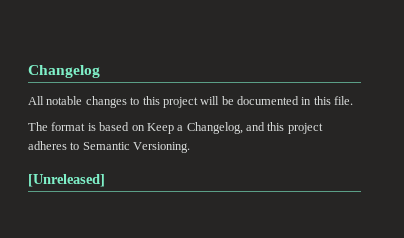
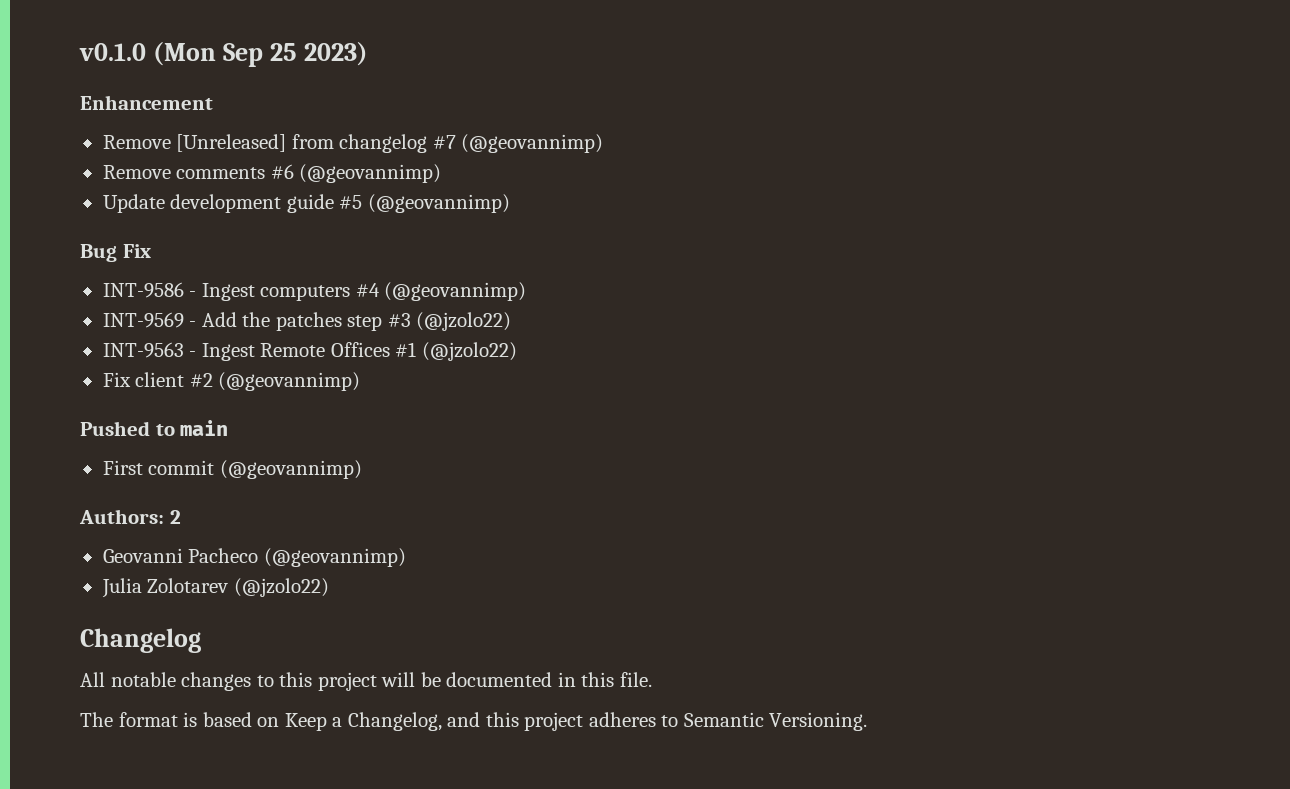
(28, 71) none -> [79,42,369,67] [80,95,213,110] [102,134,604,153] [102,164,442,183] [102,194,510,213] [80,244,151,262] [102,282,527,301] [102,312,512,331] [102,342,517,361] [102,372,361,391] [80,420,229,436] [102,460,362,479] [79,509,181,524] [102,548,406,567] [101,578,329,598] v0.1.0 (Mon Sep 25 2023) // Enhancement // Remove [Unreleased] from changelog #7 (@geovannimp) // Remove comments #6 (@geovannimp) // Update development guide #5 (@geovannimp) // Bug Fix // INT-9586 - Ingest computers #4 (@geovannimp) // INT-9569 - Add the patches step #3 (@jzolo22) // INT-9563 - Ingest Remote Offices #1 (@jzolo22) // Fix client #2 (@geovannimp) // Pushed to main // First commit (@geovannimp) // Authors: 2 // Geovanni Pacheco (@geovannimp) // Julia Zolotarev (@jzolo22) //
[28,174,105,187] // [Unreleased] -> (868, 721) none

